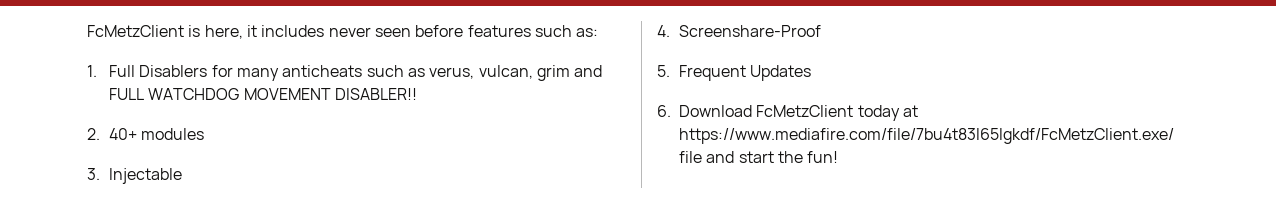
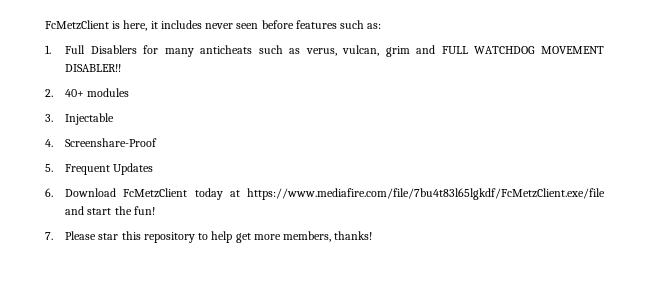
(839, 157) none -> [45,231,373,243] // 7. Please star this repository to help get more members, thanks!

